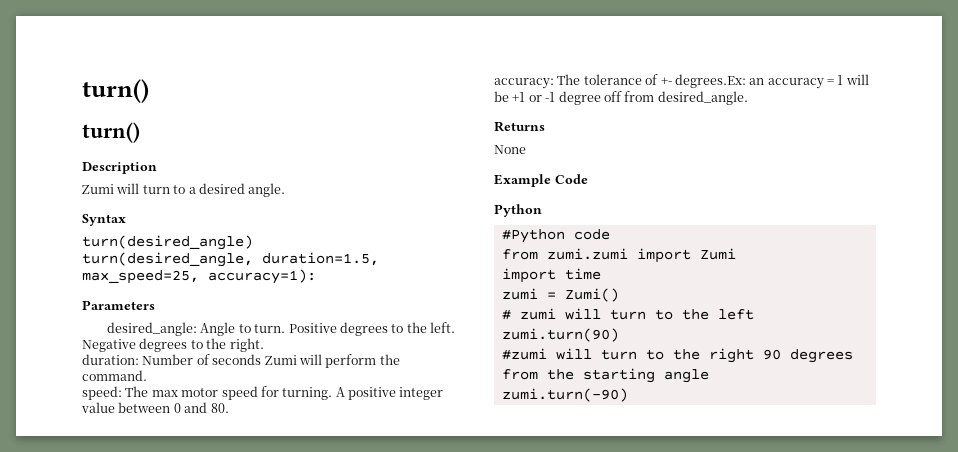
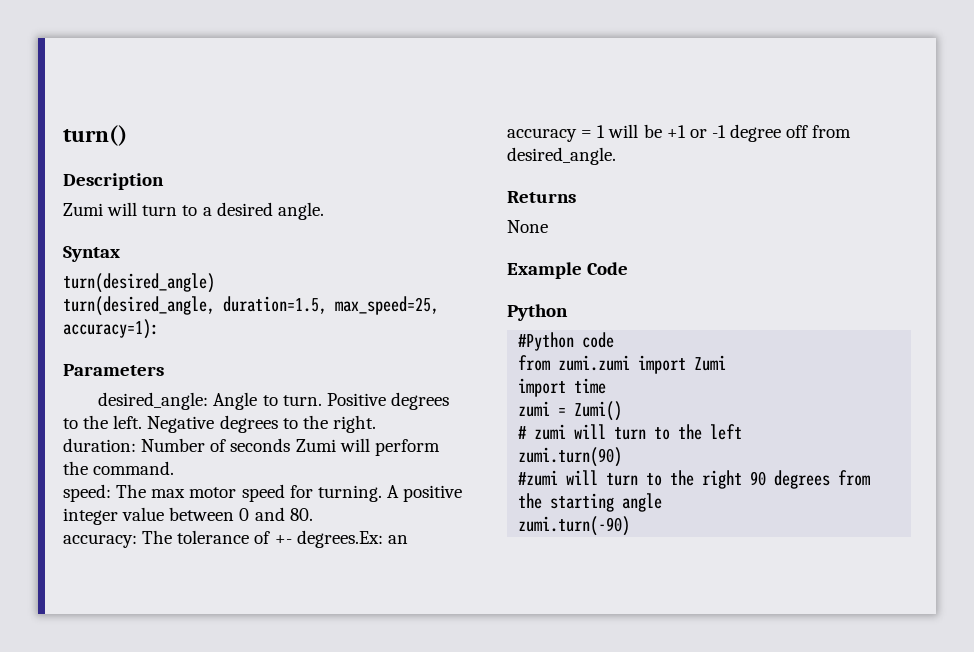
[82,79,149,103] [82,122,140,143] turn() // turn() -> [63,125,127,146] turn()

